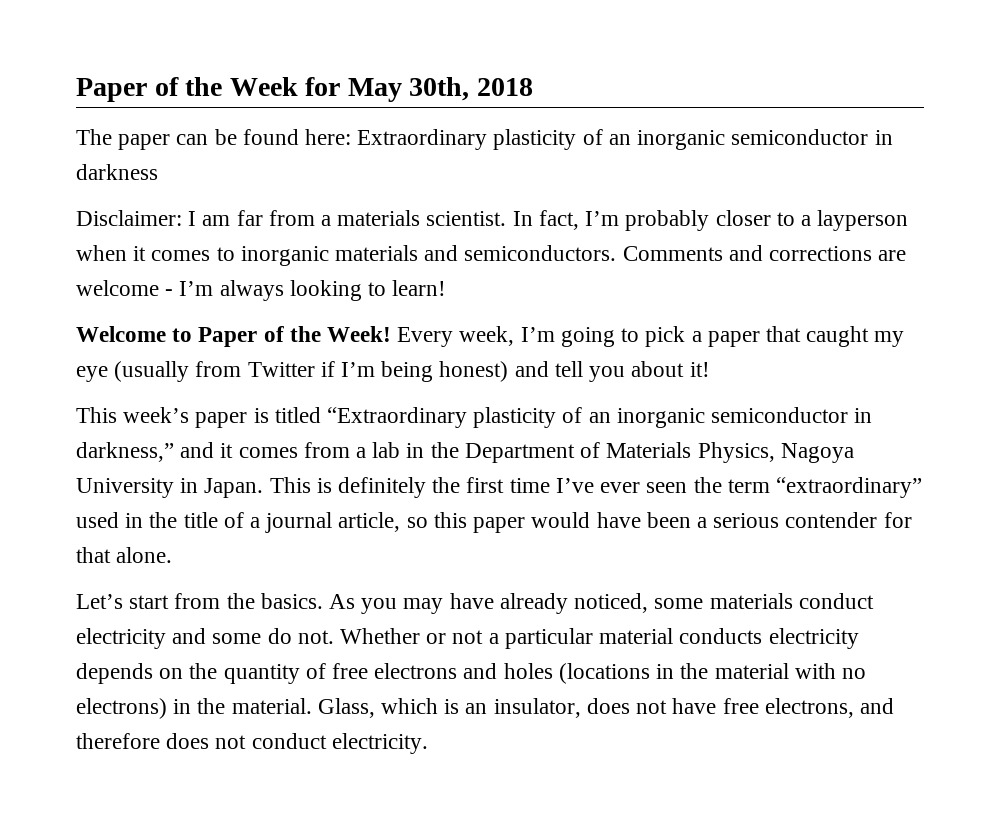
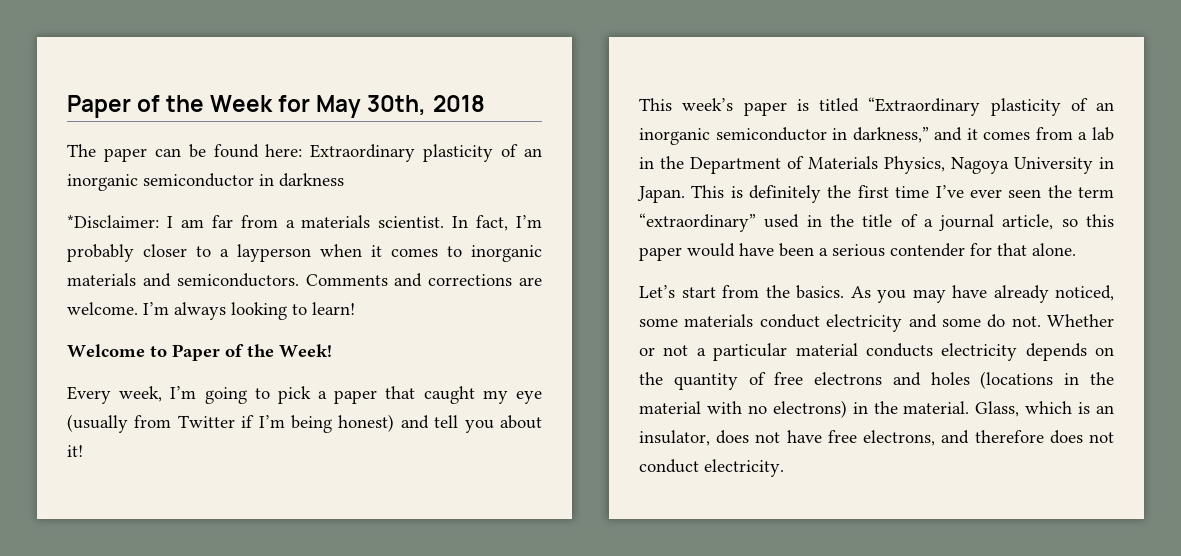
[76,210,182,226] Disclaimer: -> [67,215,159,228] *Disclaimer:
[76,280,174,296] welcome - -> [67,302,138,315] welcome.
(392, 334) none -> (332, 350) //

